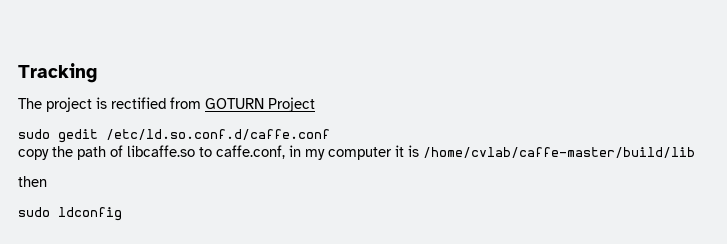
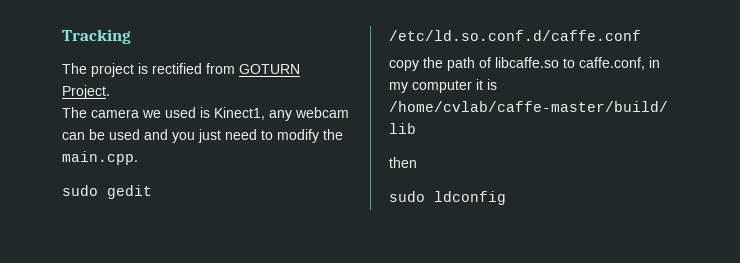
[268,97,315,112] Project -> [62,85,110,99] [62,107,349,121] [62,129,343,143] [62,151,138,165] Project. // The camera we used is Kinect1, any webcam can be used and you just need to modify the main.cpp.

